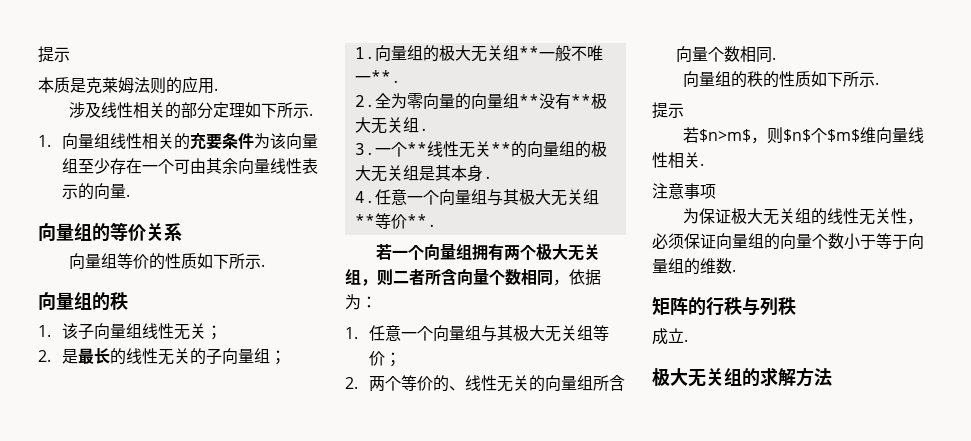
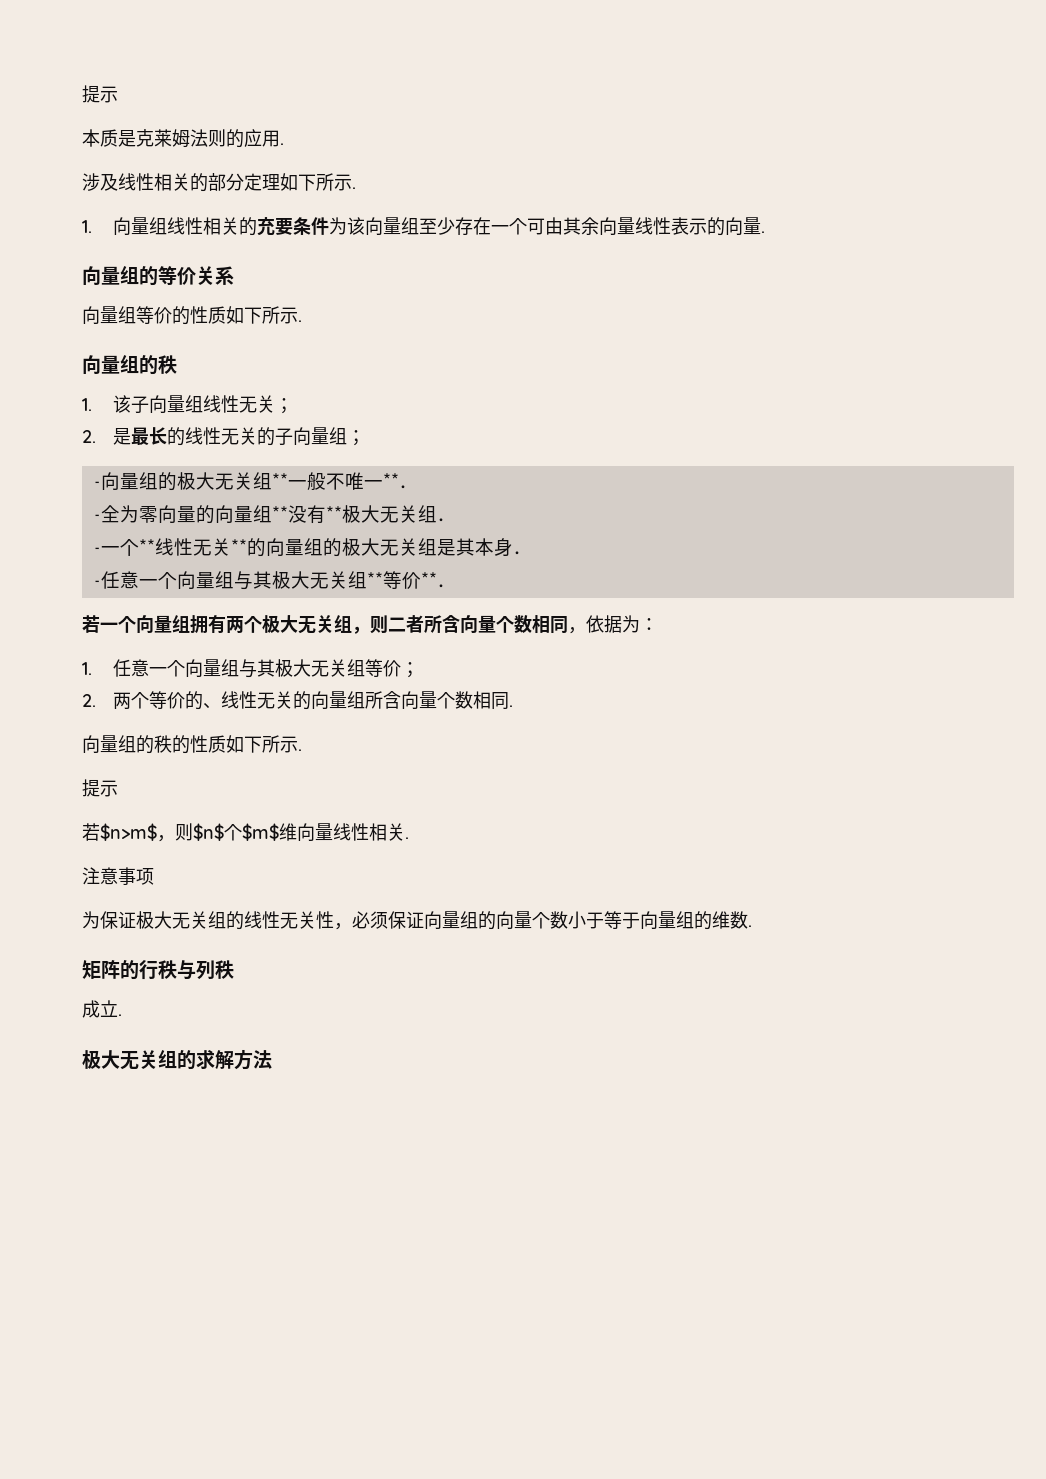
[354,47,375,59] 1. -> [92,481,101,488] -
[354,95,375,107] 2. -> [92,514,101,521] -
[354,143,375,155] 3. -> [92,547,101,554] -
[354,191,375,203] 4. -> [92,580,101,587] -

